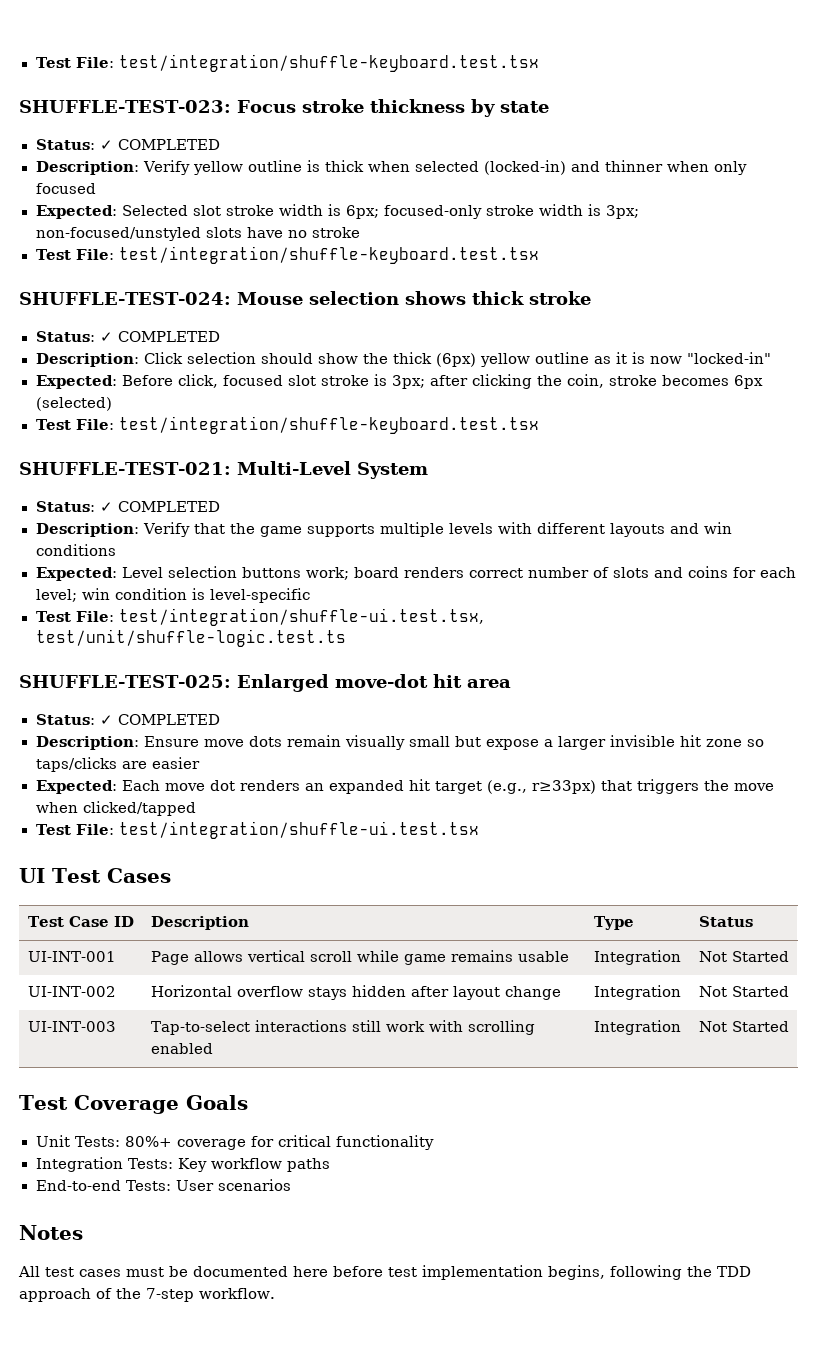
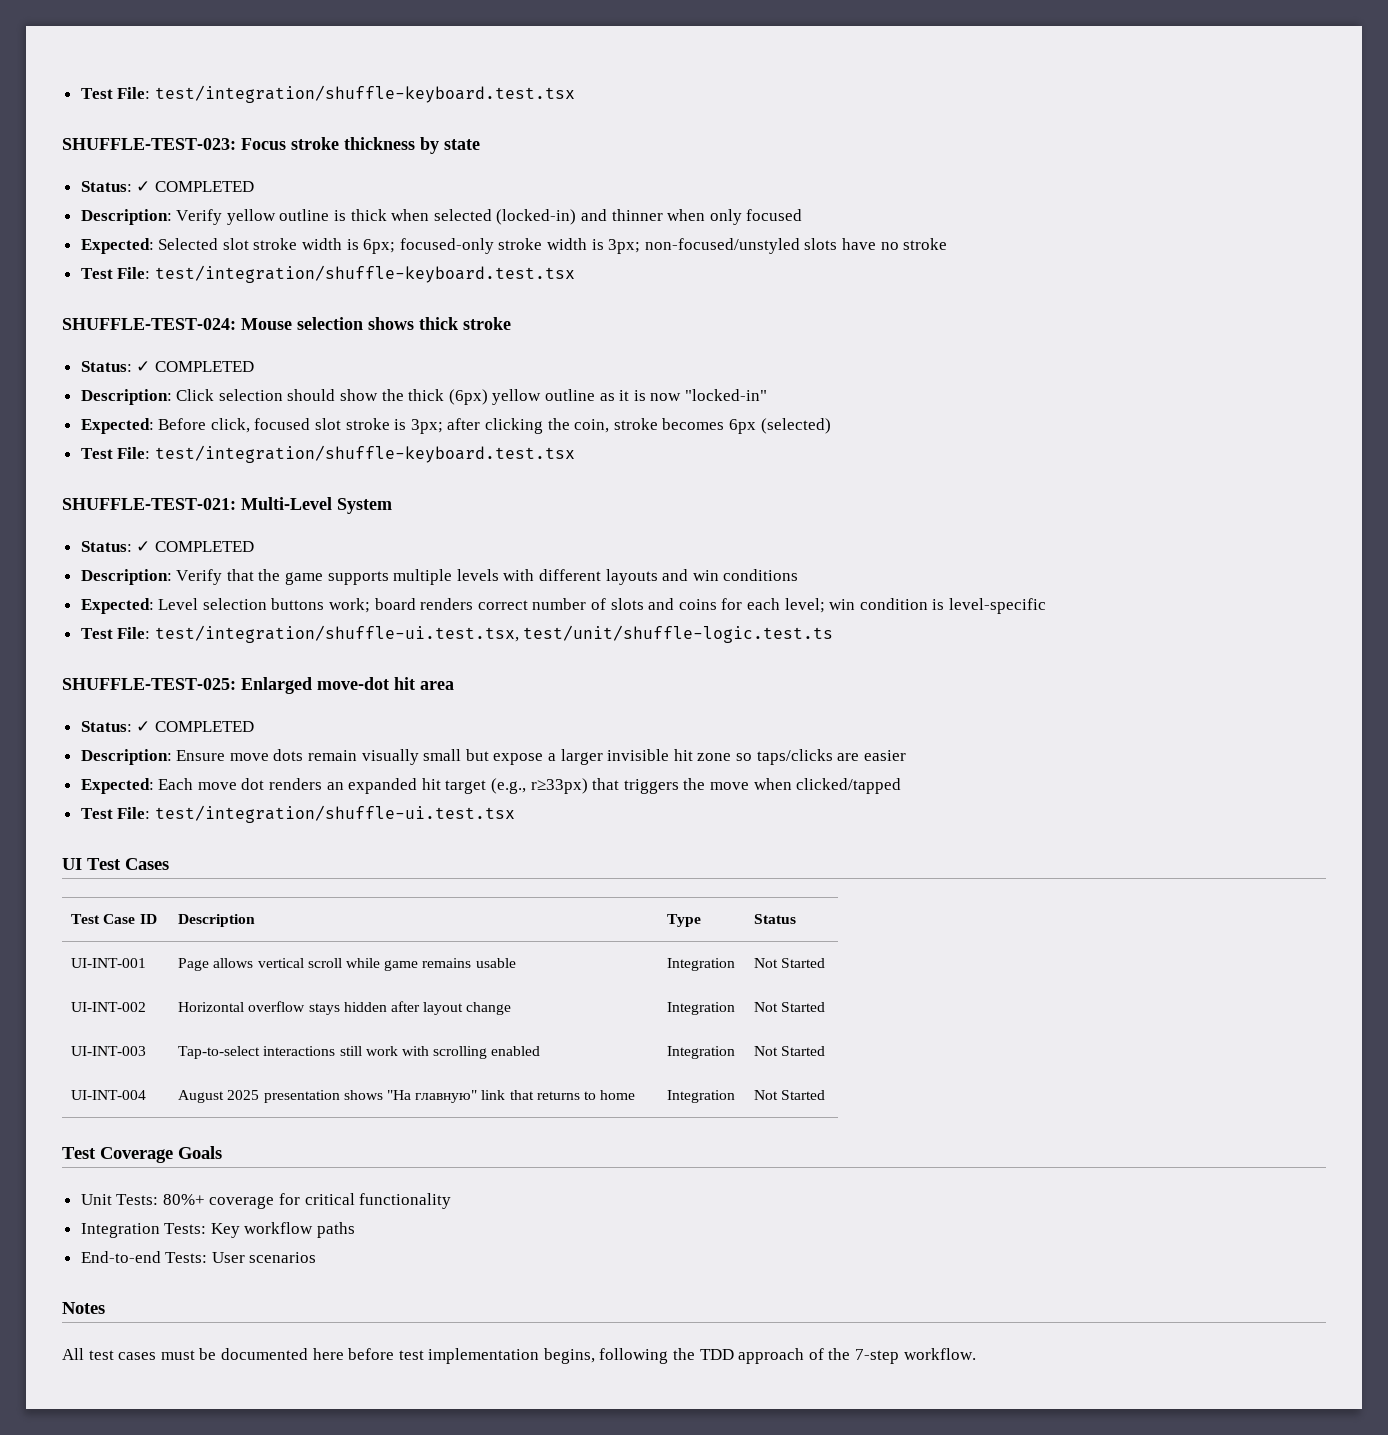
(789, 1026) none -> [71,1090,147,1100] [178,1090,636,1103] [667,1090,736,1103] [754,1090,826,1100] // UI-INT-004 | August 2025 presentation shows "На главную" link that returns to home | Integration | Not Started

